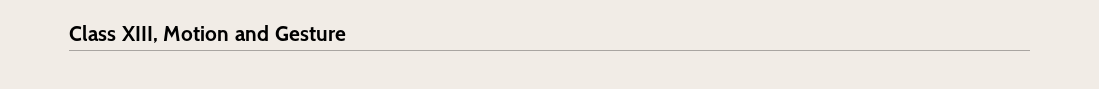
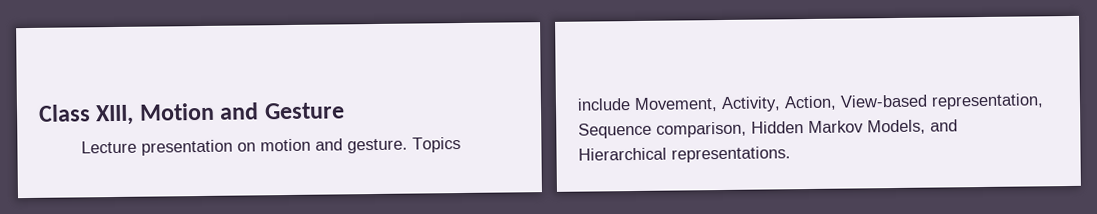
(346, 33) none -> [80,137,461,156] [577,93,1044,113] [578,119,958,139] [578,146,791,163] // Lecture presentation on motion and gesture. Topics include Movement, Activity, Action, View-based representation, Sequence comparison, Hidden Markov Models, and Hierarchical representations.

